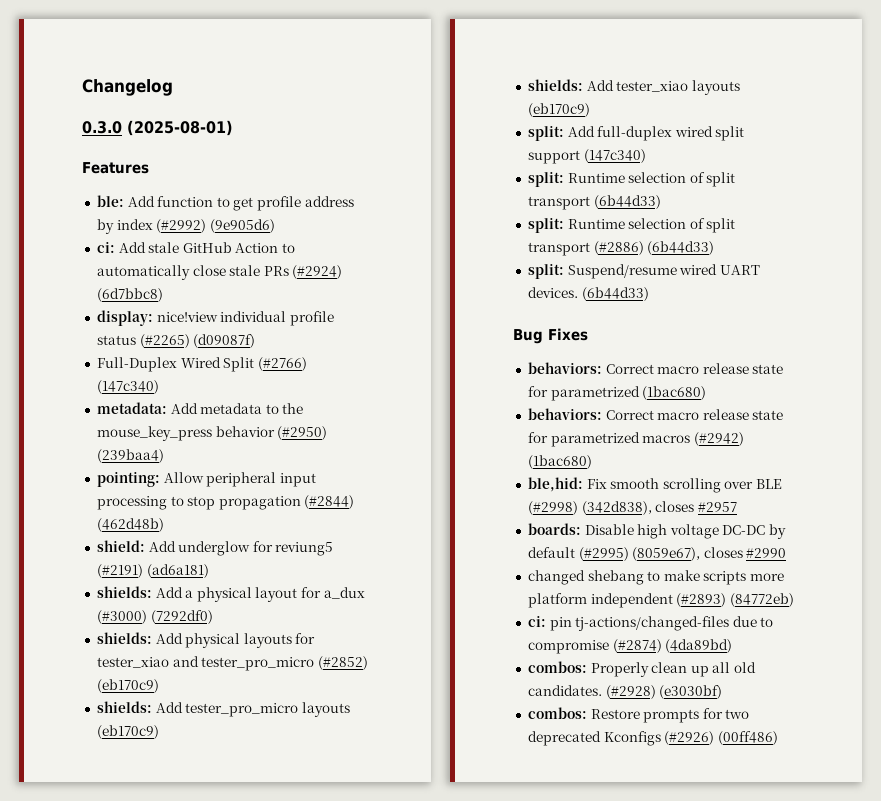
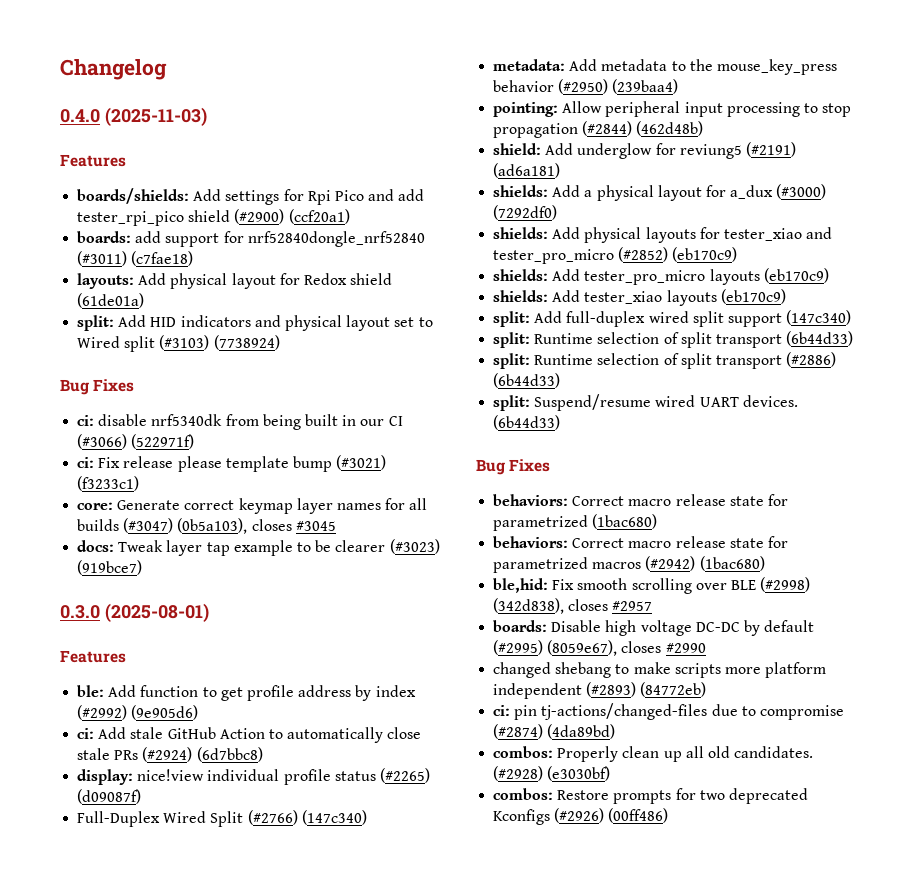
(173, 87) none -> [60,107,207,126] [60,154,126,167] [77,188,425,205] [77,209,350,226] [77,231,425,247] [77,251,194,266] [77,273,393,289] [77,293,145,308] [77,315,433,331] [77,335,280,352] [60,379,135,395] [77,414,403,430] [77,434,195,449] [77,455,387,472] [77,476,140,491] [77,498,428,514] [77,518,336,534] [77,539,440,556] [77,560,143,575] // 0.4.0 (2025-11-03) // Features // boards/shields: Add settings for Rpi Pico and add tester_rpi_pico shield (#2900) (ccf20a1) // boards: add support for nrf52840dongle_nrf52840 (#3011) (c7fae18) // layouts: Add physical layout for Redox shield (61de01a) // split: Add HID indicators and physical layout set to Wired split (#3103) (7738924) // Bug Fixes // ci: disable nrf5340dk from being built in our CI (#3066) (522971f) // ci: Fix release please template bump (#3021) (f3233c1) // core: Generate correct keymap layer names for all builds (#3047) (0b5a103), closes #3045 // docs: Tweak layer tap example to be clearer (#3023) (919bce7)

